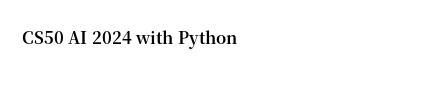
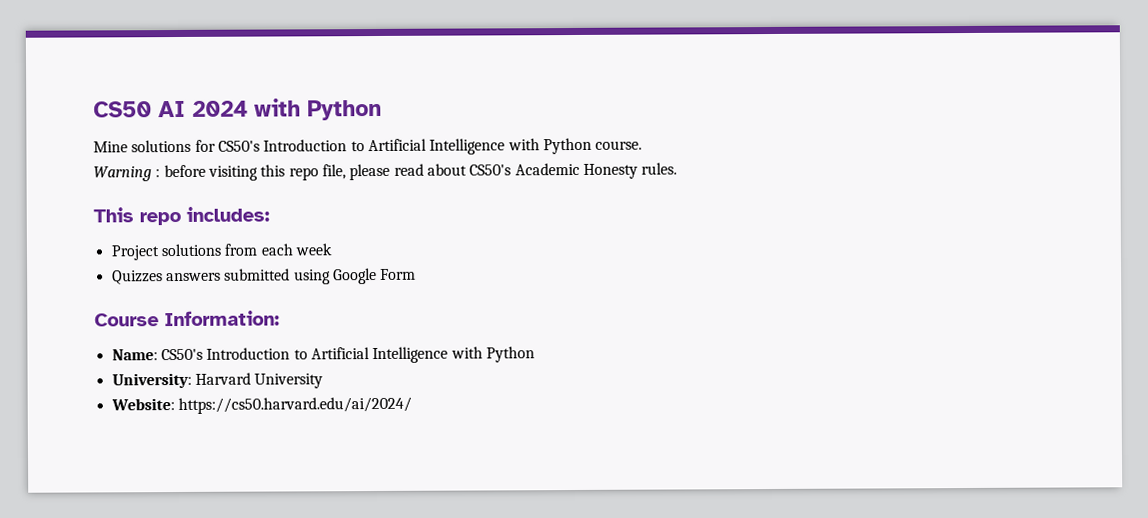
(237, 39) none -> [93,137,643,155] [93,162,678,182] [93,206,270,226] [110,243,332,261] [111,268,417,285] [94,310,280,327] [111,346,535,364] [111,372,324,389] [110,396,412,415] // Mine solutions for CS50's Introduction to Artificial Intelligence with Python course. // Warning : before visiting this repo file, please read about CS50's Academic Honesty rules. // This repo includes: // Project solutions from each week // Quizzes answers submitted using Google Form // Course Information: // Name: CS50's Introduction to Artificial Intelligence with Python // University: Harvard University // Website: https://cs50.harvard.edu/ai/2024/

